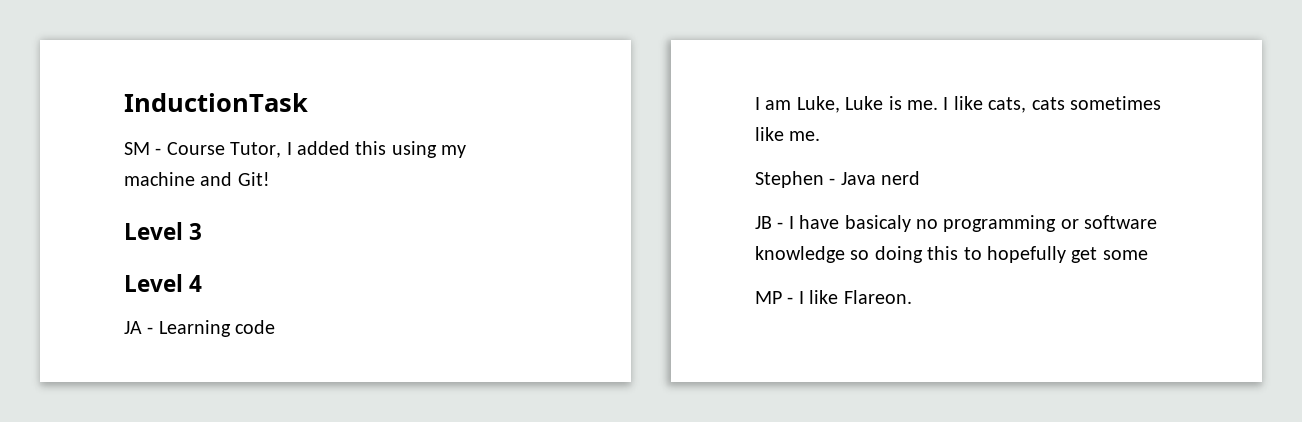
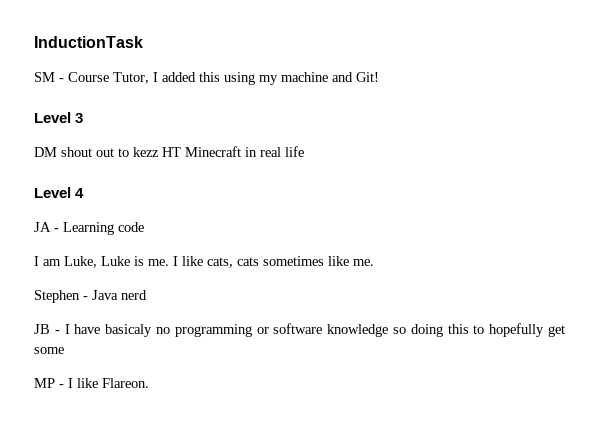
(203, 231) none -> [34,146,304,157] // DM shout out to kezz HT Minecraft in real life

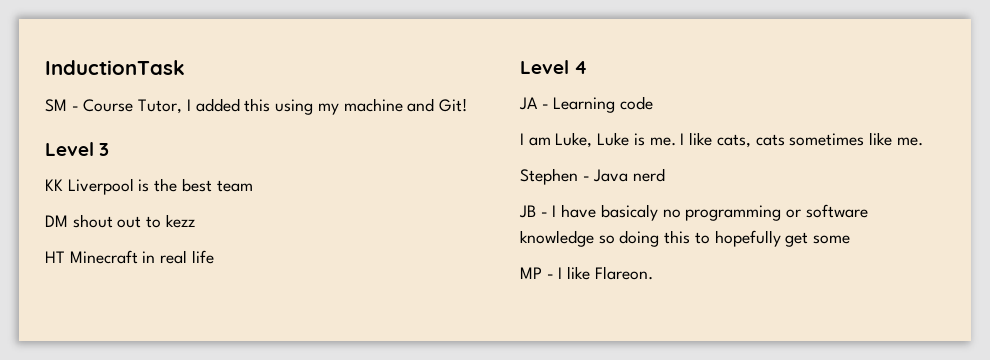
(84, 118) none -> [45,178,253,195] // KK Liverpool is the best team
(159, 152) none -> (195, 221) //

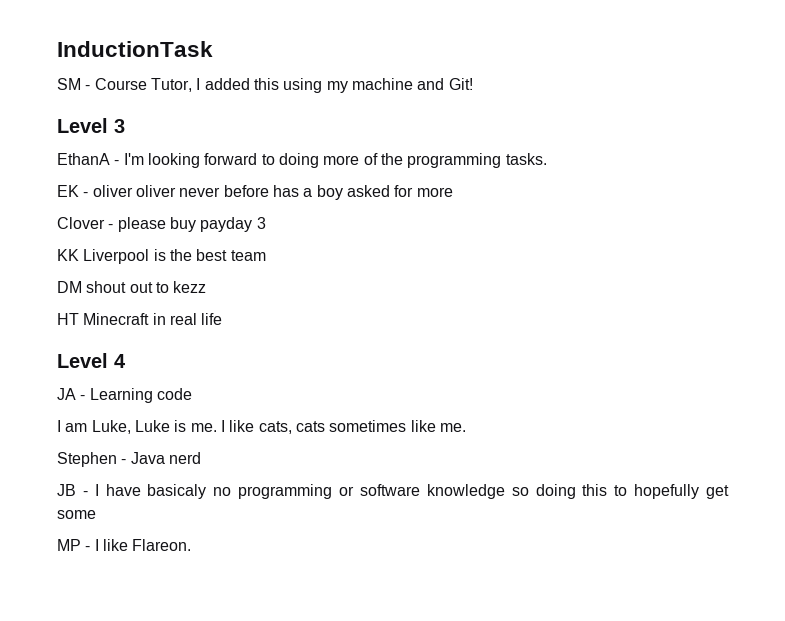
(110, 149) none -> [57,153,547,168] [57,185,453,200] [57,217,266,232] // EthanA - I'm looking forward to doing more of the programming tasks. // EK - oliver oliver never before has a boy asked for more // Clover - please buy payday 3

